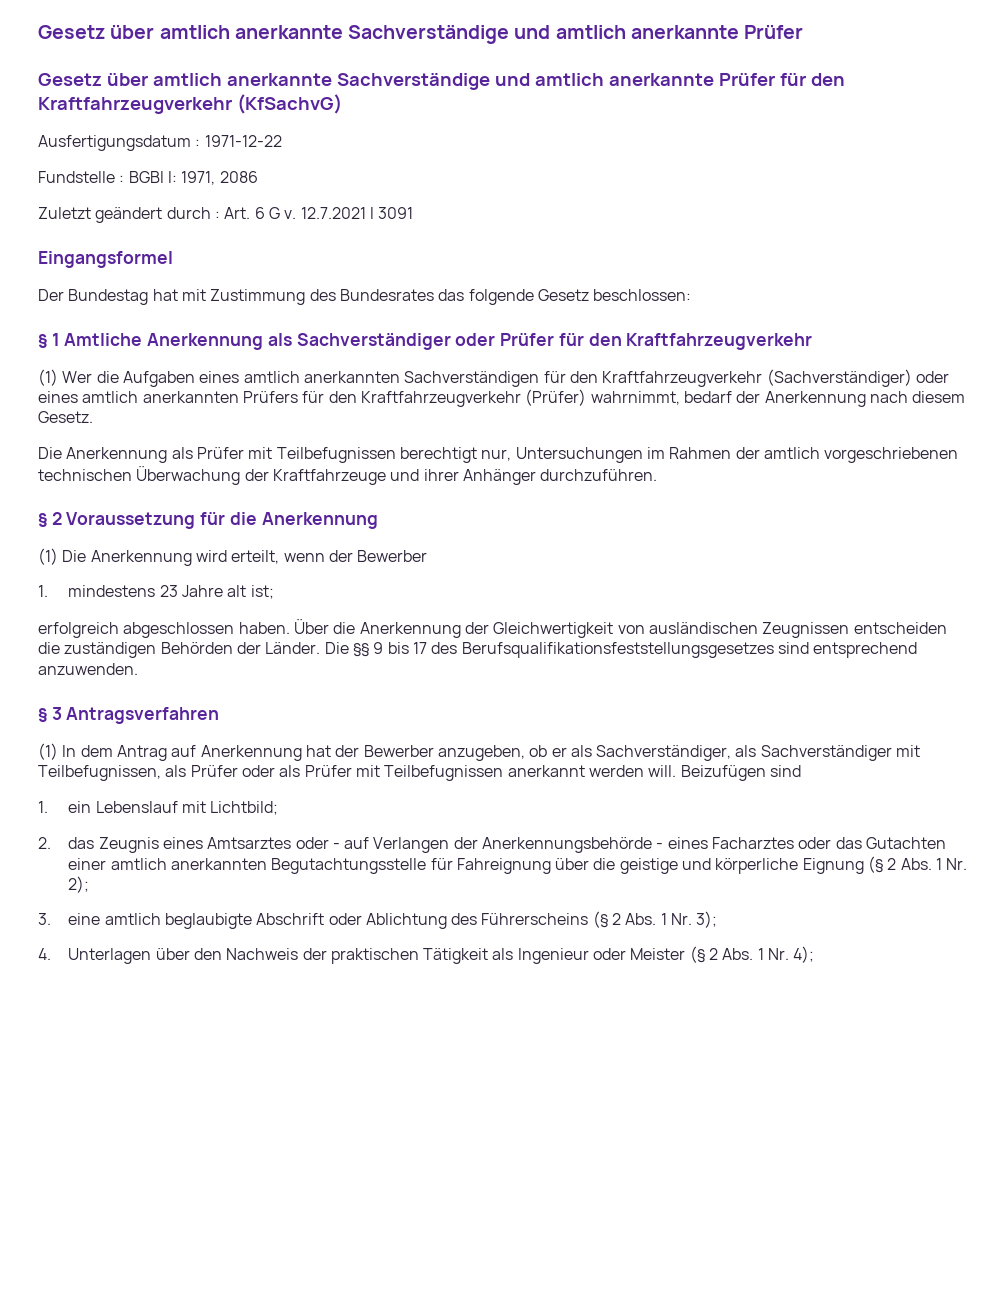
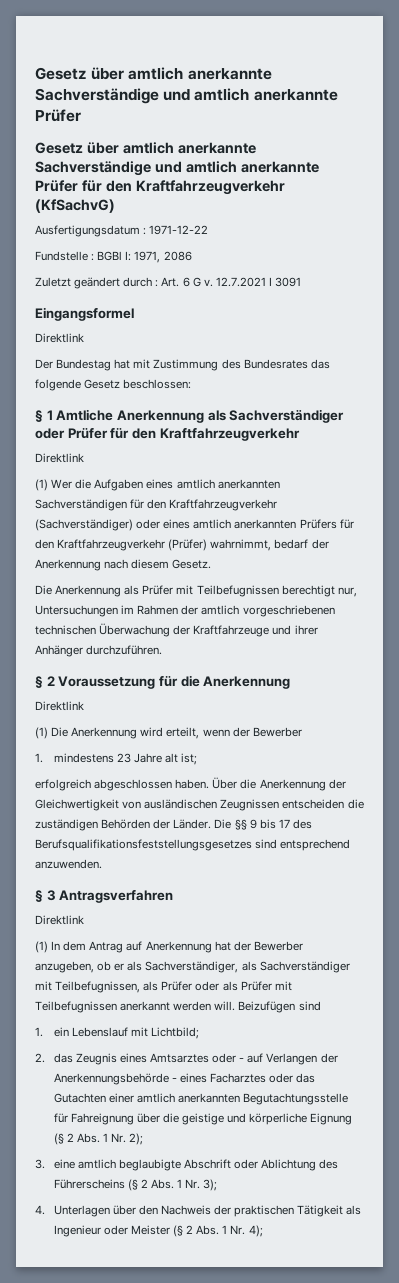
(173, 259) none -> [35,333,84,343] // Direktlink
(813, 341) none -> [35,453,84,463] // Direktlink
(378, 520) none -> [35,701,84,711] // Direktlink
(220, 715) none -> [35,915,84,925] // Direktlink

